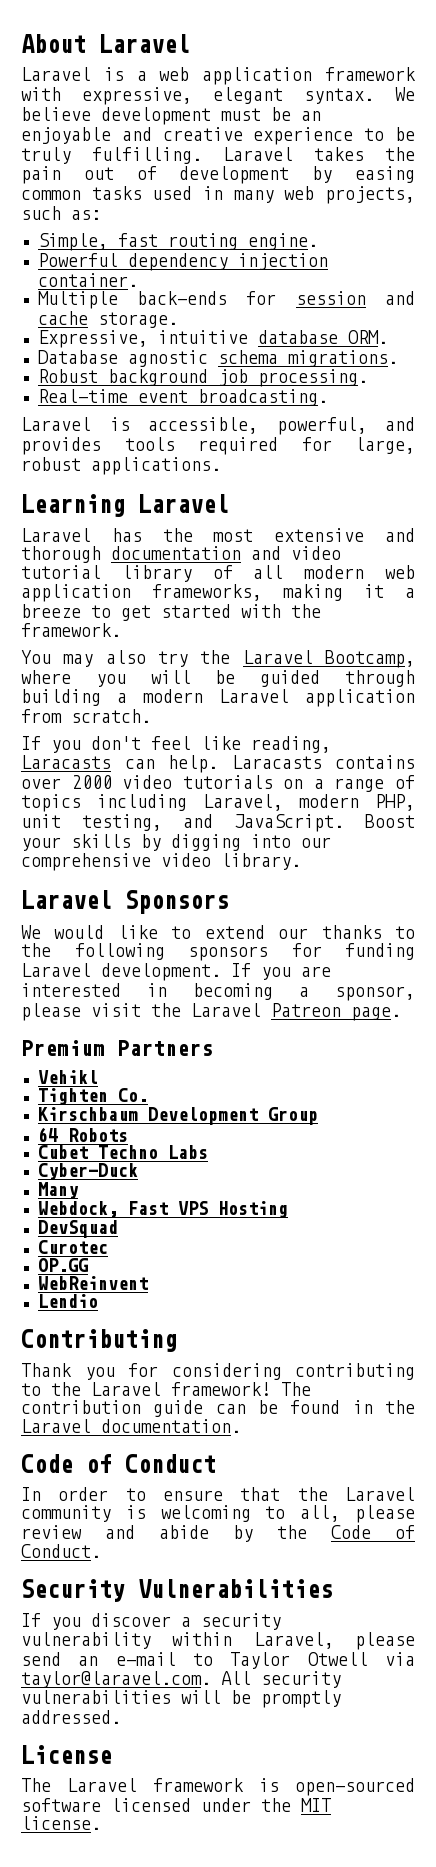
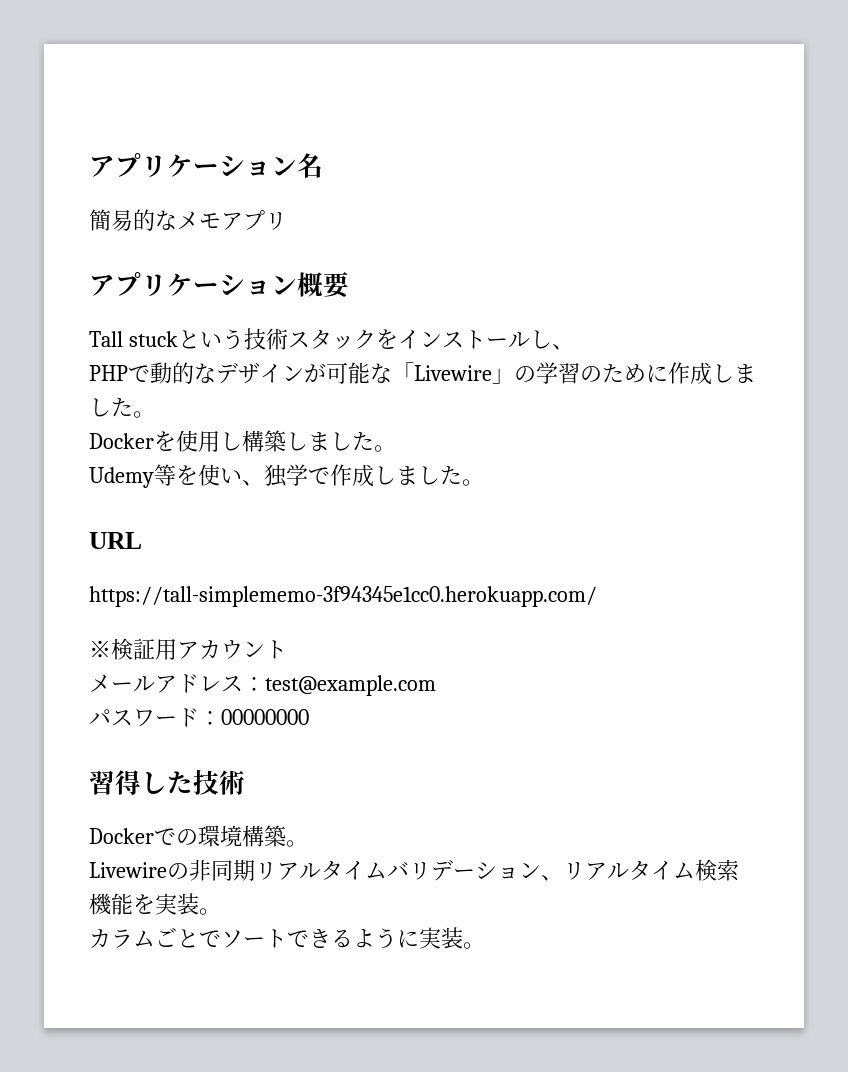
[21,34,190,53] [21,67,417,85] [21,87,415,105] [21,107,321,125] [21,127,416,145] [21,147,415,164] [21,166,415,184] [21,186,415,204] [21,206,101,220] [37,233,318,251] [37,253,328,271] [37,273,138,287] [37,291,415,309] [37,311,178,328] [37,330,388,348] [37,350,398,367] [37,369,368,387] [37,389,328,406] [21,417,415,435] [21,437,415,455] [21,457,221,475] [21,494,229,517] [21,528,416,542] [21,546,341,563] [21,565,416,582] [21,584,415,602] [21,604,321,621] [21,623,121,637] [21,650,415,668] [21,670,416,687] [21,689,415,707] [21,709,151,723] [21,736,331,753] [21,755,415,773] [21,775,415,792] [21,794,415,812] [21,814,415,832] [21,834,331,851] [21,853,301,871] [21,890,229,914] [21,925,415,939] [21,943,415,961] [21,963,331,981] [21,983,415,1001] [21,1003,401,1021] [21,1040,213,1056] [37,1070,98,1084] [37,1088,148,1105] [37,1107,318,1125] [37,1127,128,1142] [37,1145,208,1159] [37,1163,138,1180] [37,1182,79,1199] [37,1201,288,1218] [37,1220,118,1238] [37,1240,108,1254] [37,1258,88,1272] [37,1276,148,1290] [37,1294,98,1308] [21,1329,177,1352] [21,1363,415,1380] [21,1382,311,1396] [21,1400,415,1417] [21,1419,241,1433] [21,1454,216,1473] [21,1487,415,1501] [21,1505,415,1523] [21,1525,415,1542] [21,1544,101,1558] [21,1579,333,1602] [21,1613,281,1630] [21,1632,415,1650] [21,1652,415,1669] [21,1671,341,1688] [21,1690,341,1708] [21,1710,121,1724] [21,1745,112,1764] [21,1778,415,1796] [21,1798,331,1812] [21,1816,101,1830] About Laravel // Laravel is a web application framework with expressive, elegant syntax. We believe development must be an enjoyable and creative experience to be truly fulfilling. Laravel takes the pain out of development by easing common tasks used in many web projects, such as: // Simple, fast routing engine. // Powerful dependency injection container. // Multiple back-ends for session and cache storage. // Expressive, intuitive database ORM. // Database agnostic schema migrations. // Robust background job processing. // Real-time event broadcasting. // Laravel is accessible, powerful, and provides tools required for large, robust applications. // Learning Laravel // Laravel has the most extensive and thorough documentation and video tutorial library of all modern web application frameworks, making it a breeze to get started with the framework. // You may also try the Laravel Bootcamp, where you will be guided through building a modern Laravel application from scratch. // If you don't feel like reading, Laracasts can help. Laracasts contains over 2000 video tutorials on a range of topics including Laravel, modern PHP, unit testing, and JavaScript. Boost your skills by digging into our comprehensive video library. // Laravel Sponsors // We would like to extend our thanks to the following sponsors for funding Laravel development. If you are interested in becoming a sponsor, please visit the Laravel Patreon page. // Premium Partners // Vehikl // Tighten Co. // Kirschbaum Development Group // 64 Robots // Cubet Techno Labs // Cyber-Duck // Many // Webdock, Fast VPS Hosting // DevSquad // Curotec // OP.GG // WebReinvent // Lendio // Contributing // Thank you for considering contributing to the Laravel framework! The contribution guide can be found in the Laravel documentation. // Code of Conduct // In order to ensure that the Laravel community is welcoming to all, please review and abide by the Code of Conduct. // Security Vulnerabilities // If you discover a security vulnerability within Laravel, please send an e-mail to Taylor Otwell via taylor@laravel.com. All security vulnerabilities will be promptly addressed. // License // The Laravel framework is open-sourced software licensed under the MIT license. -> [89,153,323,178] [89,209,287,231] [89,272,350,298] [89,328,574,350] [89,362,756,385] [89,397,155,418] [89,430,396,452] [89,464,484,488] [89,532,142,549] [89,586,597,607] [89,638,287,660] [89,674,436,696] [89,708,309,727] [89,769,245,795] [89,825,308,847] [89,859,739,881] [89,893,221,915] [89,927,485,949] アプリケーション名 // 簡易的なメモアプリ // アプリケーション概要 // Tall stuckという技術スタックをインストールし、 // PHPで動的なデザインが可能な「Livewire」の学習のために作成しました。 // Dockerを使用し構築しました。 // Udemy等を使い、独学で作成しました。 // URL // https://tall-simplememo-3f94345e1cc0.herokuapp.com/ // ※検証用アカウント // メールアドレス：test@example.com // パスワード：00000000 // 習得した技術 // Dockerでの環境構築。 // Livewireの非同期リアルタイムバリデーション、リアルタイム検索機能を実装。 // カラムごとでソートできるように実装。

